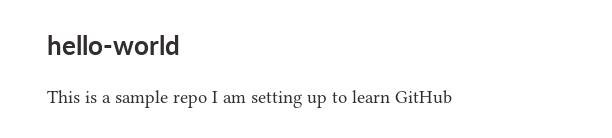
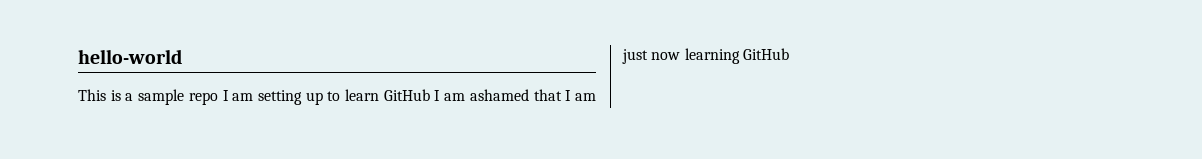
(452, 97) none -> [434,89,596,101] [622,48,789,64] I am ashamed that I am just now learning GitHub

